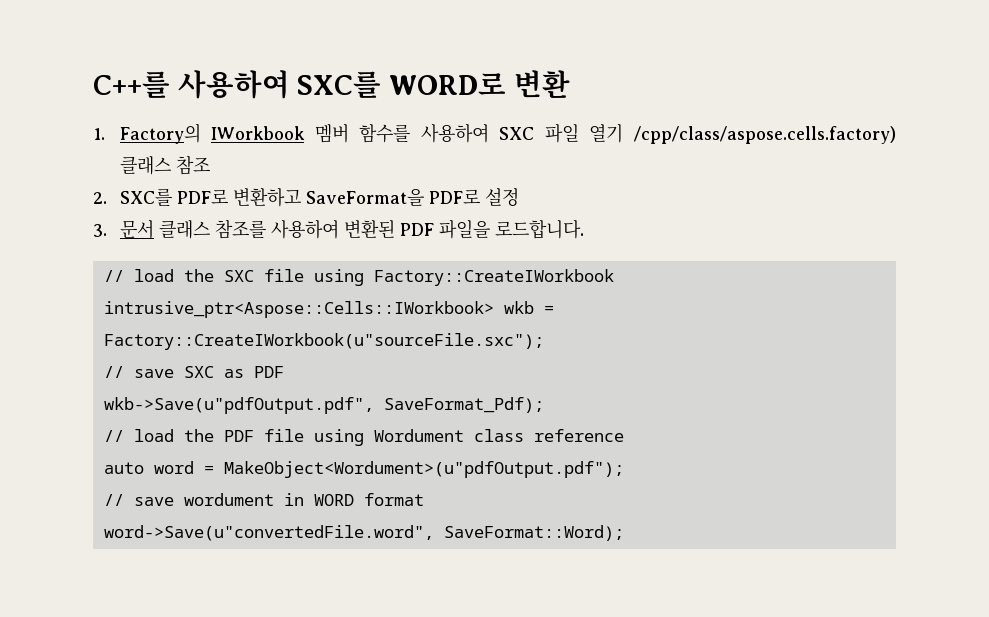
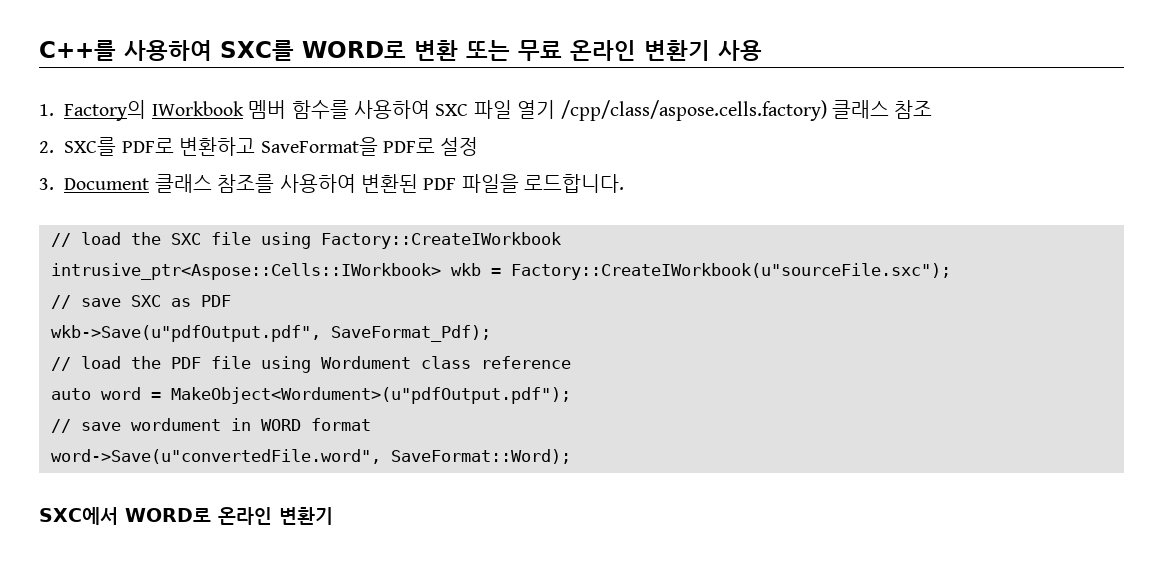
(570, 84) none -> [465,40,762,61] 또는 무료 온라인 변환기 사용
[119,220,154,239] 문서 -> [64,178,150,190] Document
(624, 533) none -> [39,507,333,525] // SXC에서 WORD로 온라인 변환기

